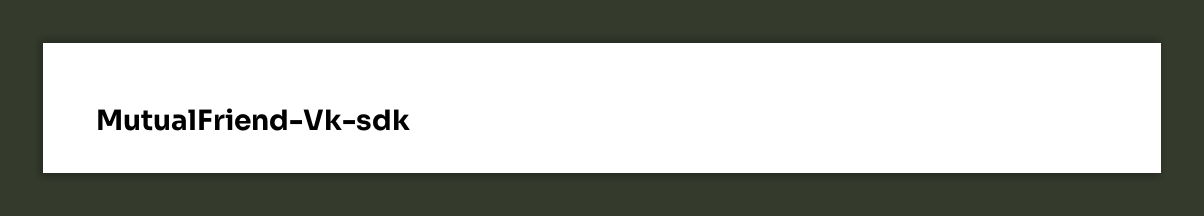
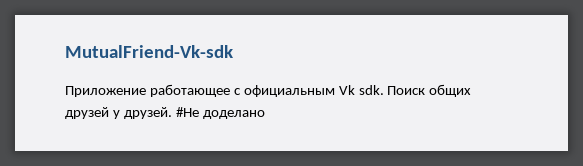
(410, 119) none -> [65,84,472,97] [65,107,265,119] // Приложение работающее с официальным Vk sdk. Поиск общих друзей у друзей. #Не доделано

